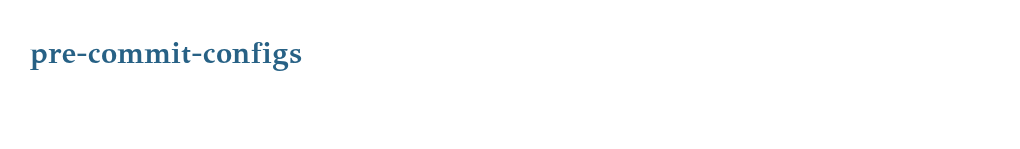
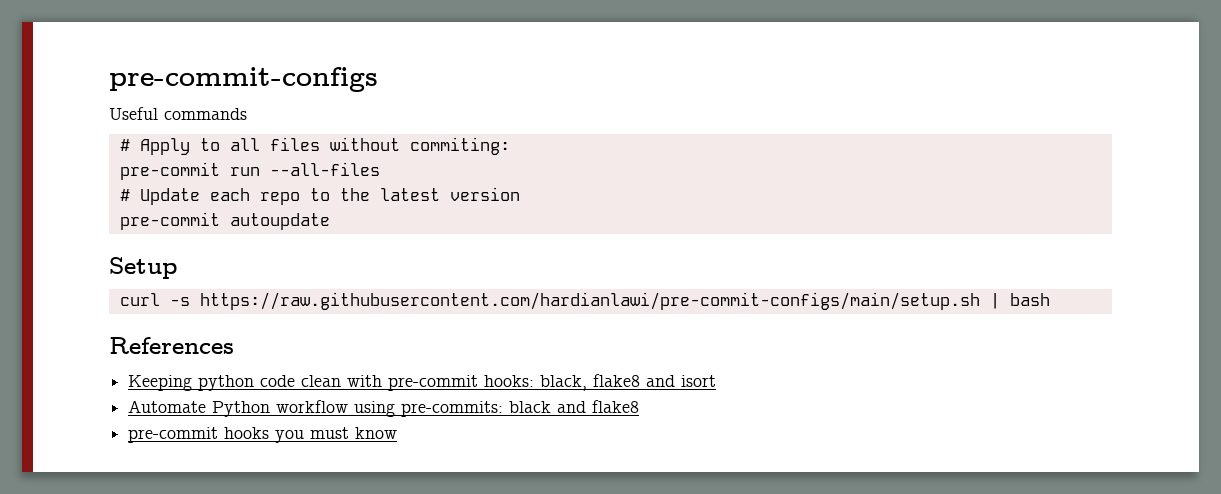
(302, 56) none -> [109,107,247,120] [119,137,510,155] [119,162,380,180] [119,187,520,205] [119,212,330,230] [109,257,177,279] [119,292,1050,310] [109,337,234,354] [128,374,717,391] [128,400,640,417] [128,427,398,443] // Useful commands // # Apply to all files without commiting: // pre-commit run --all-files // # Update each repo to the latest version // pre-commit autoupdate // Setup // curl -s https://raw.githubusercontent.com/hardianlawi/pre-commit-configs/main/setup.sh | bash // References // Keeping python code clean with pre-commit hooks: black, flake8 and isort // Automate Python workflow using pre-commits: black and flake8 // pre-commit hooks you must know

